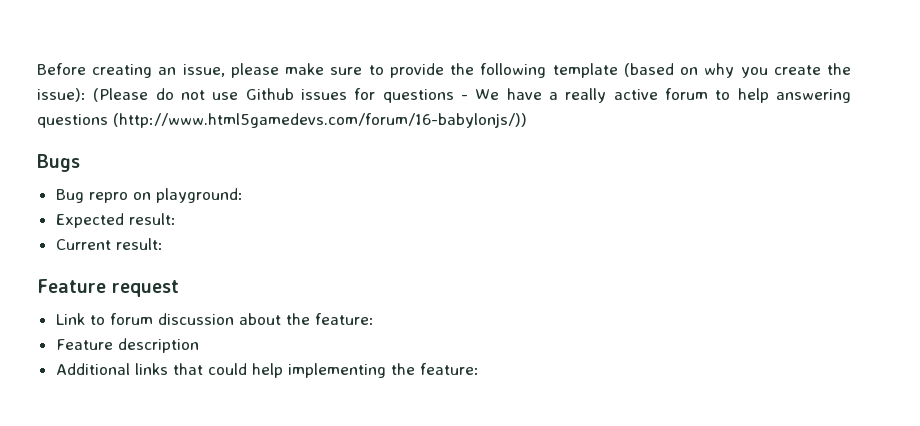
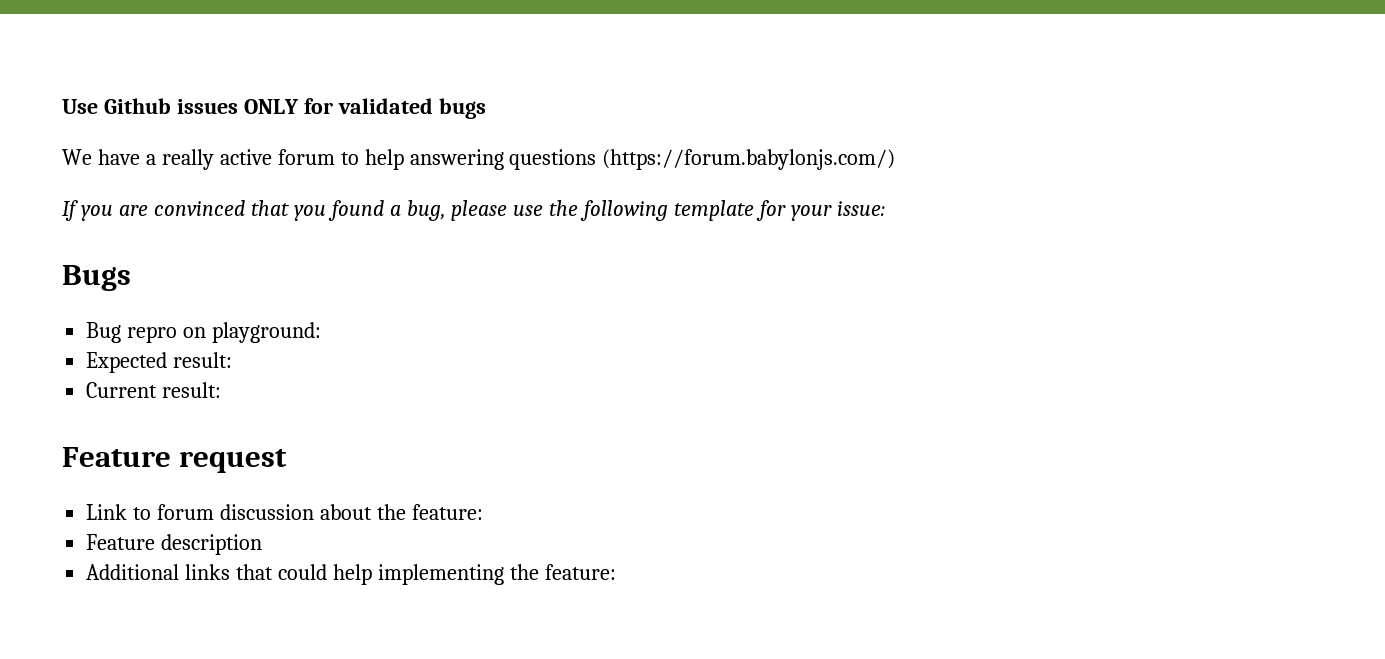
[37,63,852,78] [37,88,468,103] Before creating an issue, please make sure to provide the following template (based on why you create the issue): (Please do not use Github issues for questions - -> [62,98,486,119] Use Github issues ONLY for validated bugs //
[113,113,527,128] (http://www.html5gamedevs.com/forum/16-babylonjs/)) -> [602,149,896,170] [62,200,886,221] (https://forum.babylonjs.com/) // If you are convinced that you found a bug, please use the following template for your issue:

